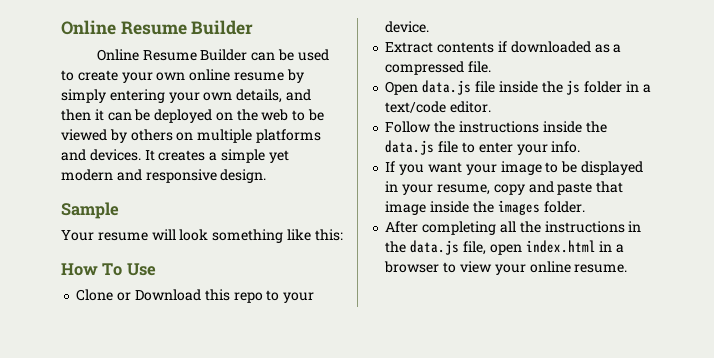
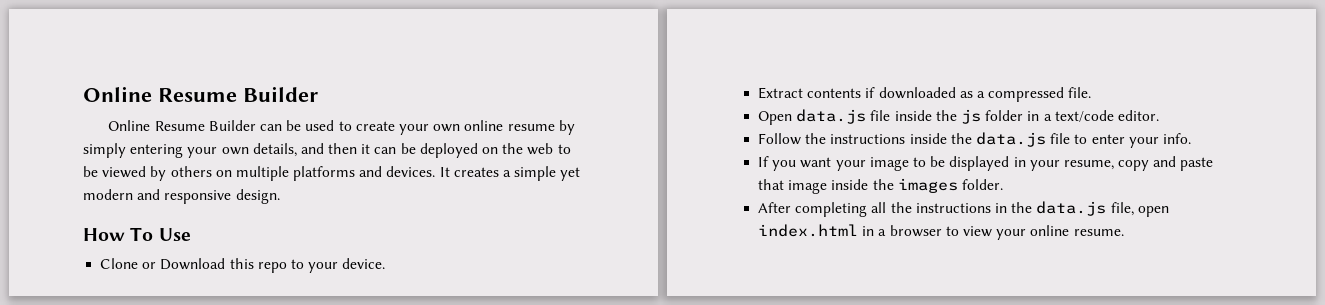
[61,202,119,219] [61,229,343,243] // Sample // Your resume will look something like this: -> (280, 196) none

